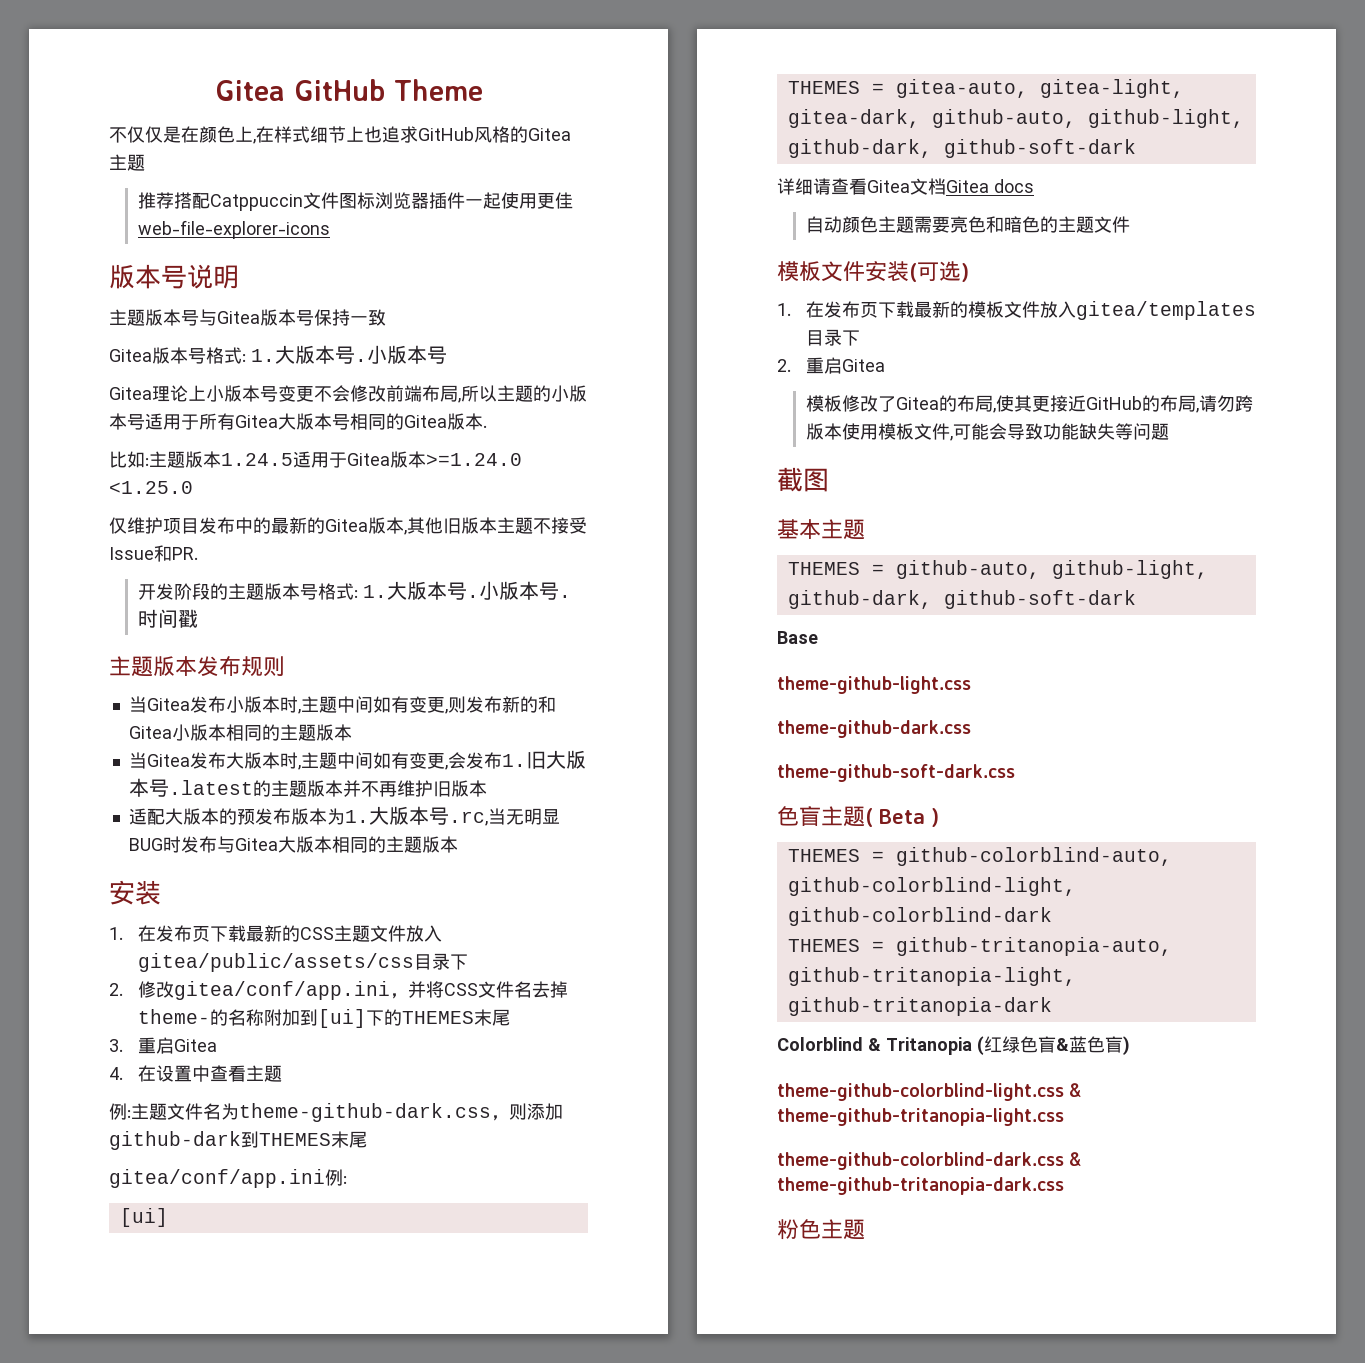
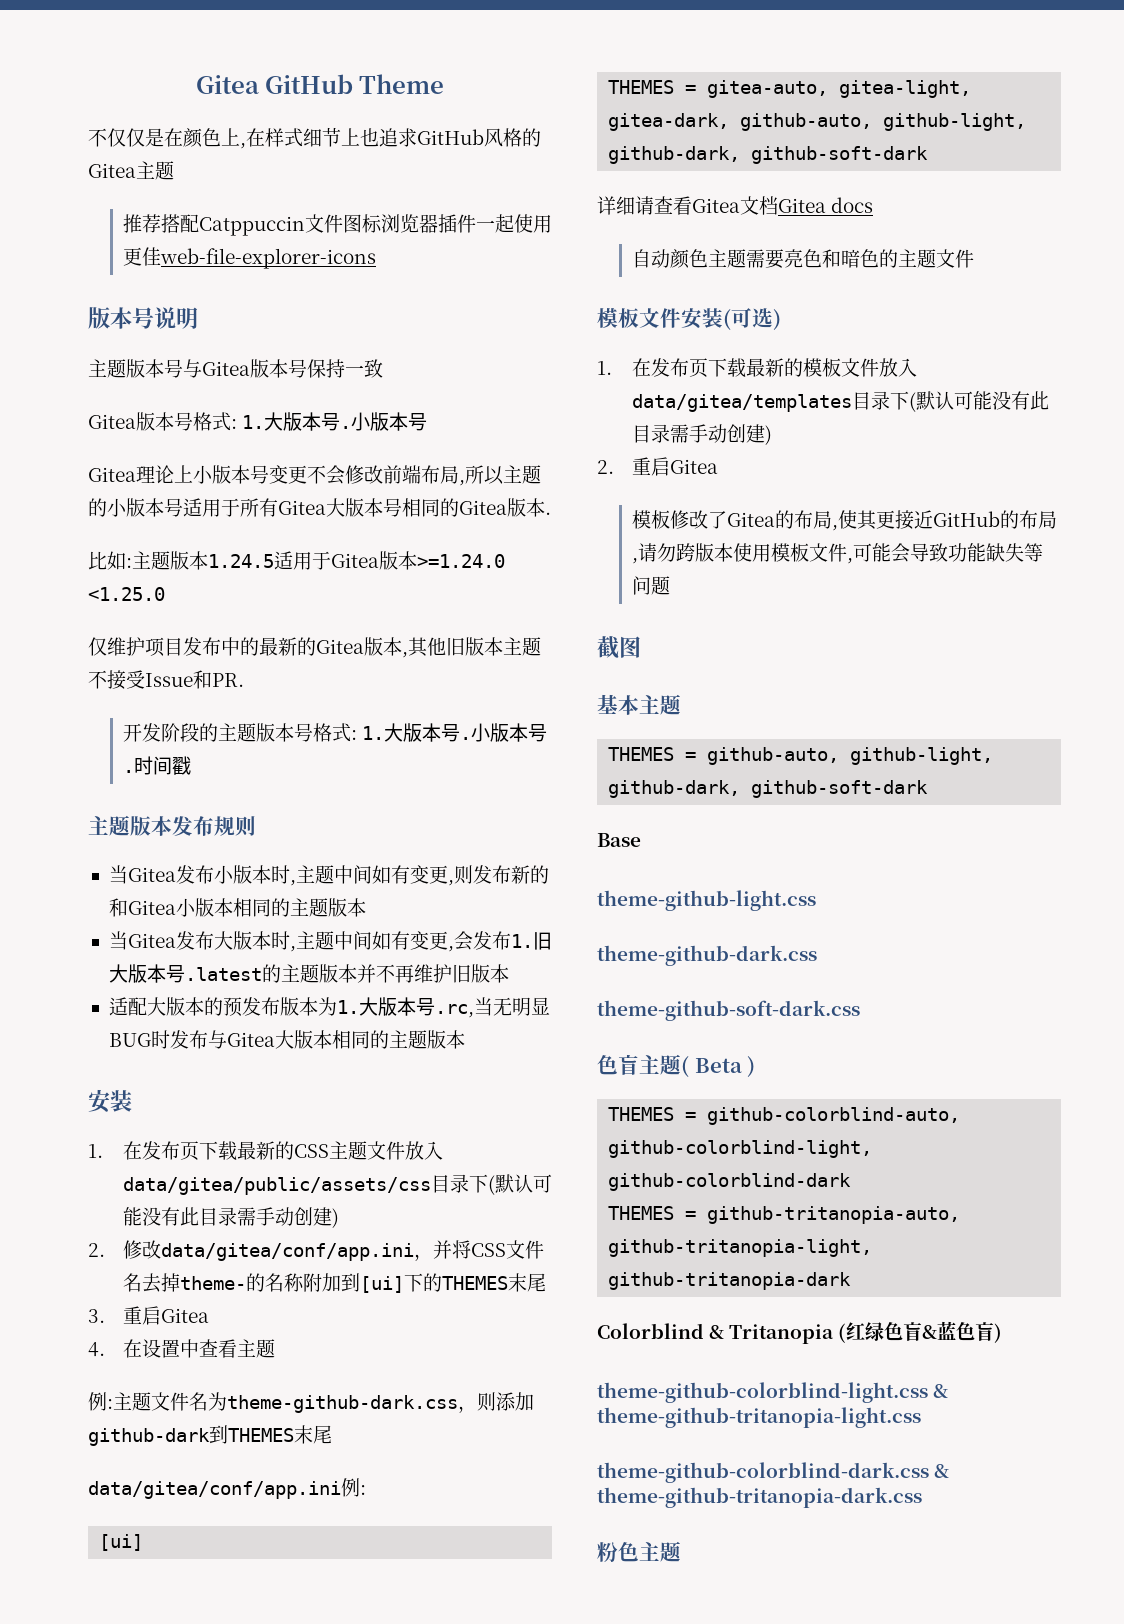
[137,953,468,972] gitea/public/assets/css目录下 -> [122,1174,552,1195] [122,1207,339,1228] data/gitea/public/assets/css目录下(默认可能没有此目录需手动创建)
[173,981,390,1000] gitea/conf/app.ini -> [160,1243,414,1261] data/gitea/conf/app.ini
[109,1169,325,1188] gitea/conf/app.ini -> [88,1481,341,1499] data/gitea/conf/app.ini
[1075,301,1256,320] [805,329,860,346] gitea/templates目录下 -> [631,391,1049,412] [631,424,772,445] data/gitea/templates目录下(默认可能没有此目录需手动创建)

